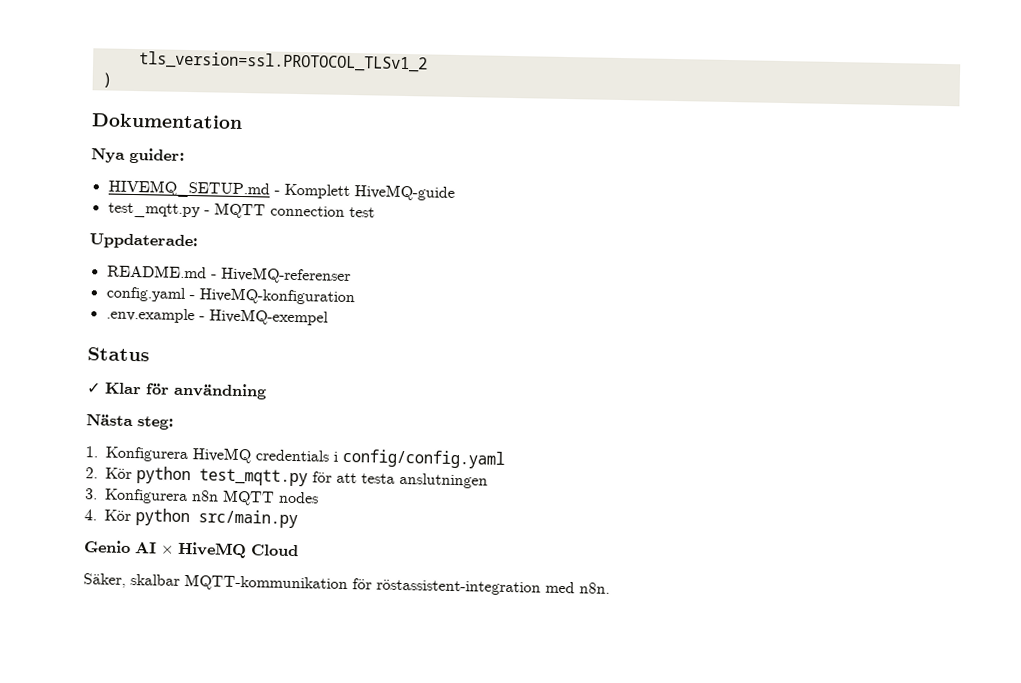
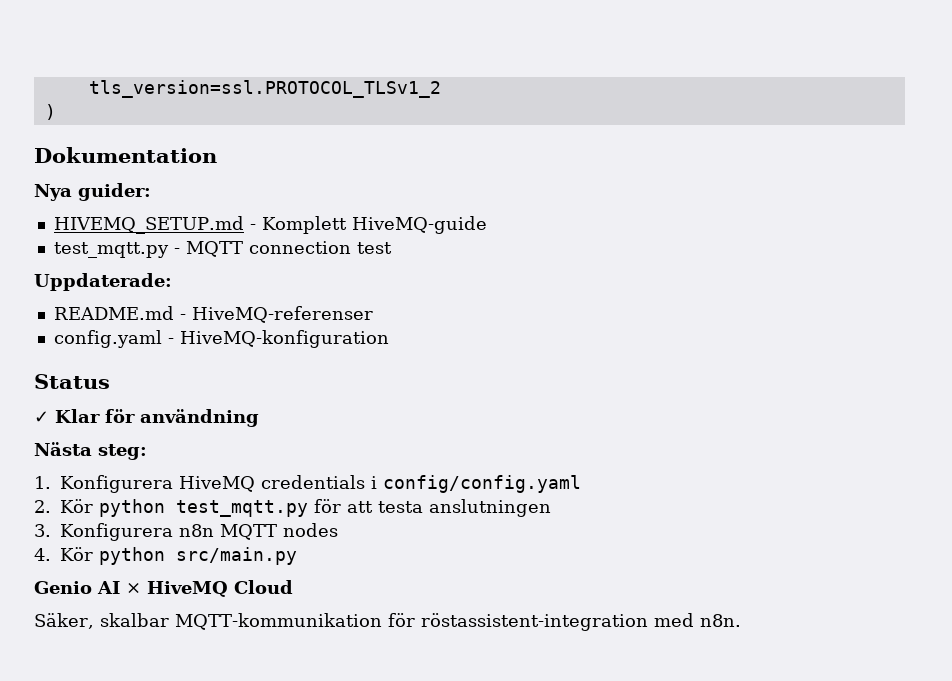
[105,307,329,326] // .env.example - HiveMQ-exempel -> (389, 339) none

